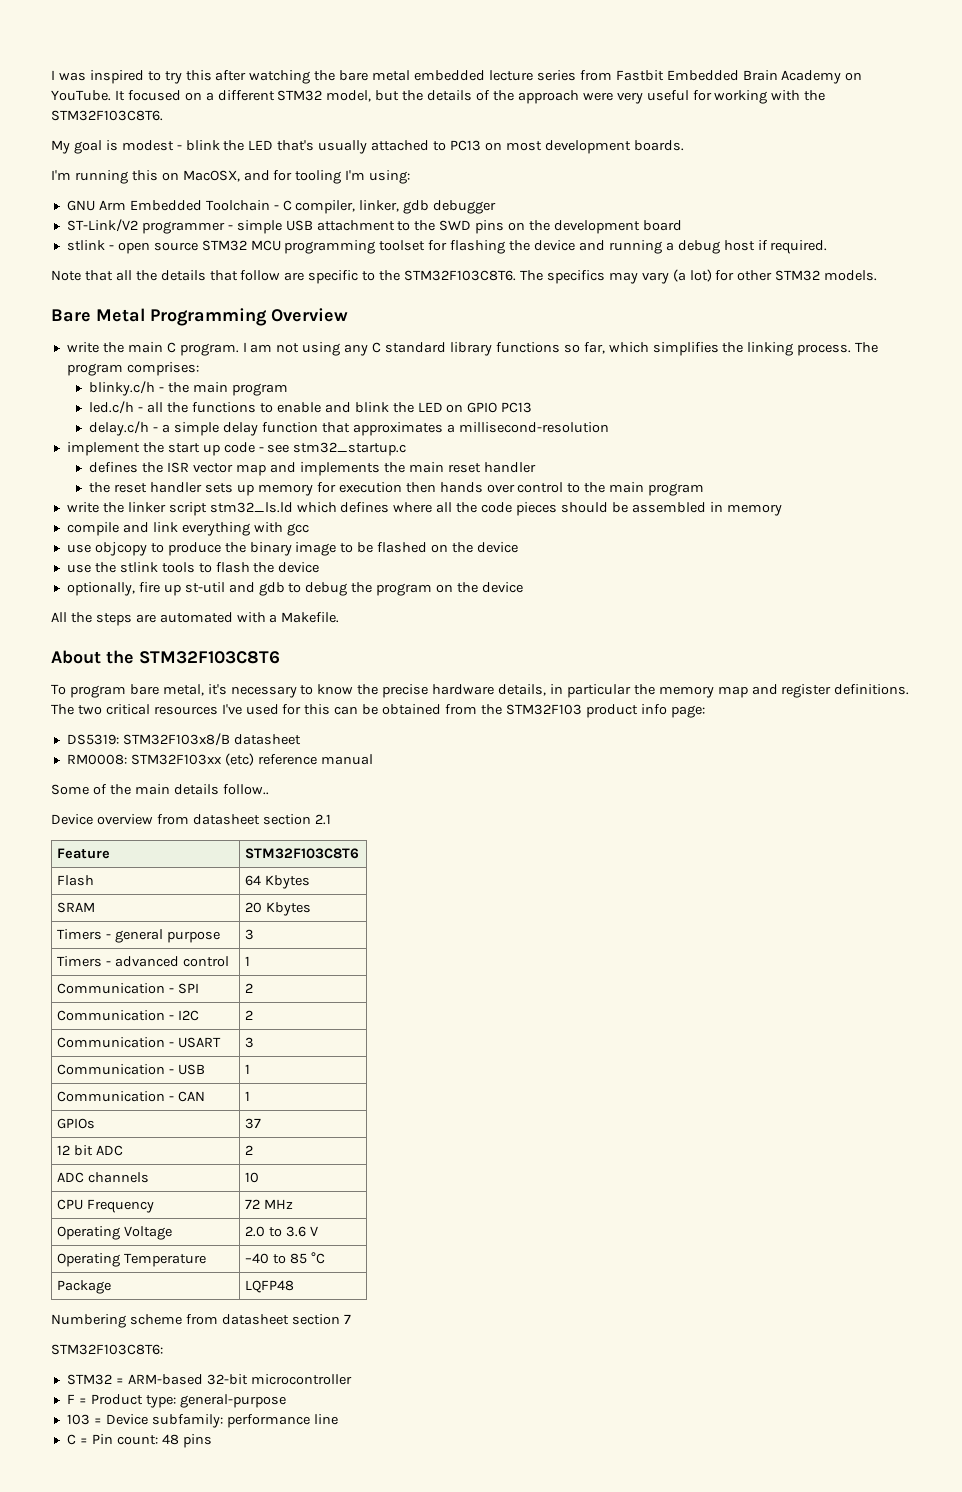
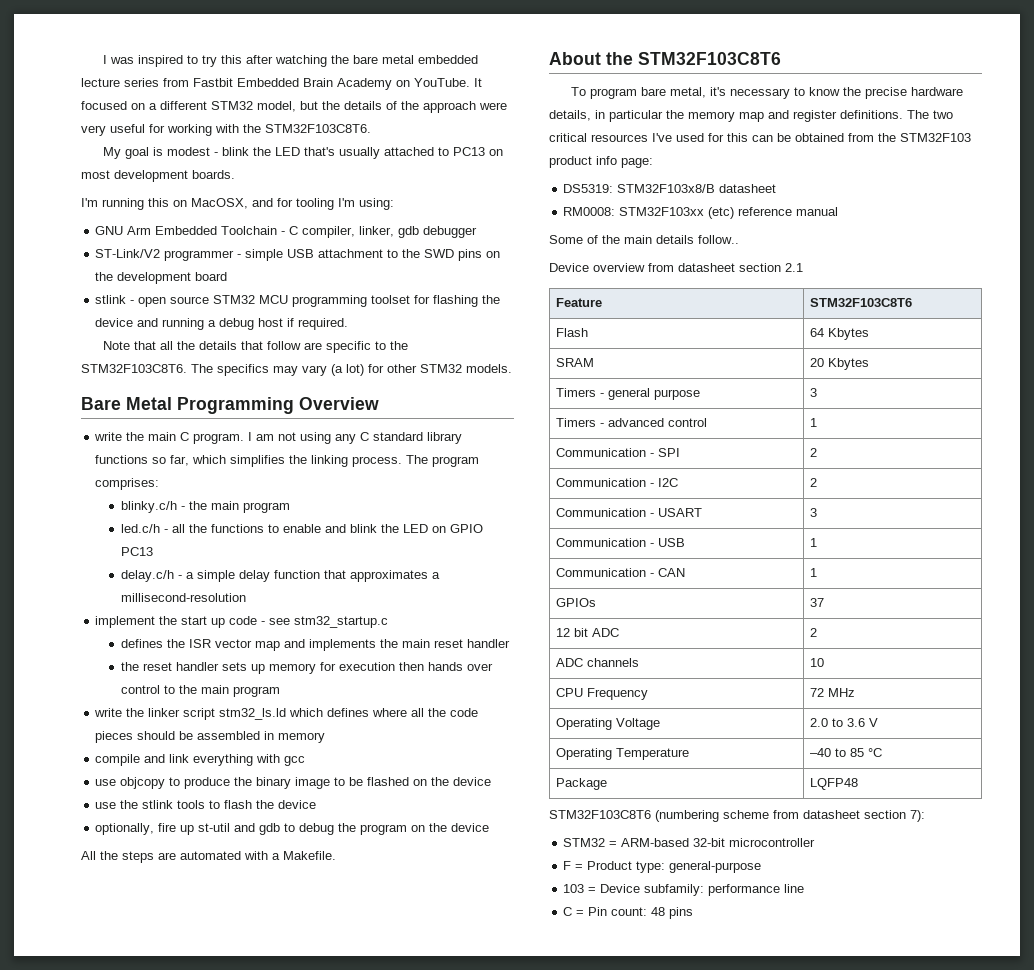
[51,1314,126,1328] Numbering -> [549,810,719,822] STM32F103C8T6 (numbering
[343,1314,351,1324] [51,1344,163,1355] 7 // STM32F103C8T6: -> [910,810,925,822] 7):

